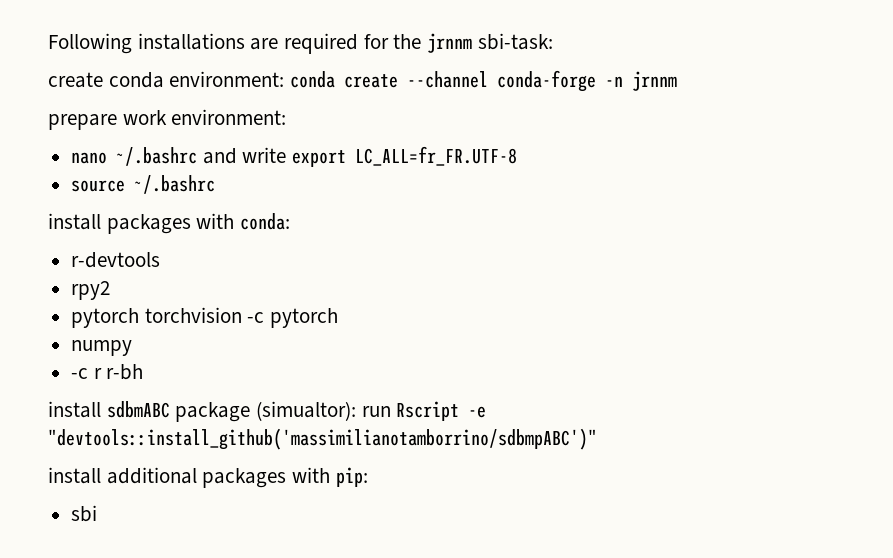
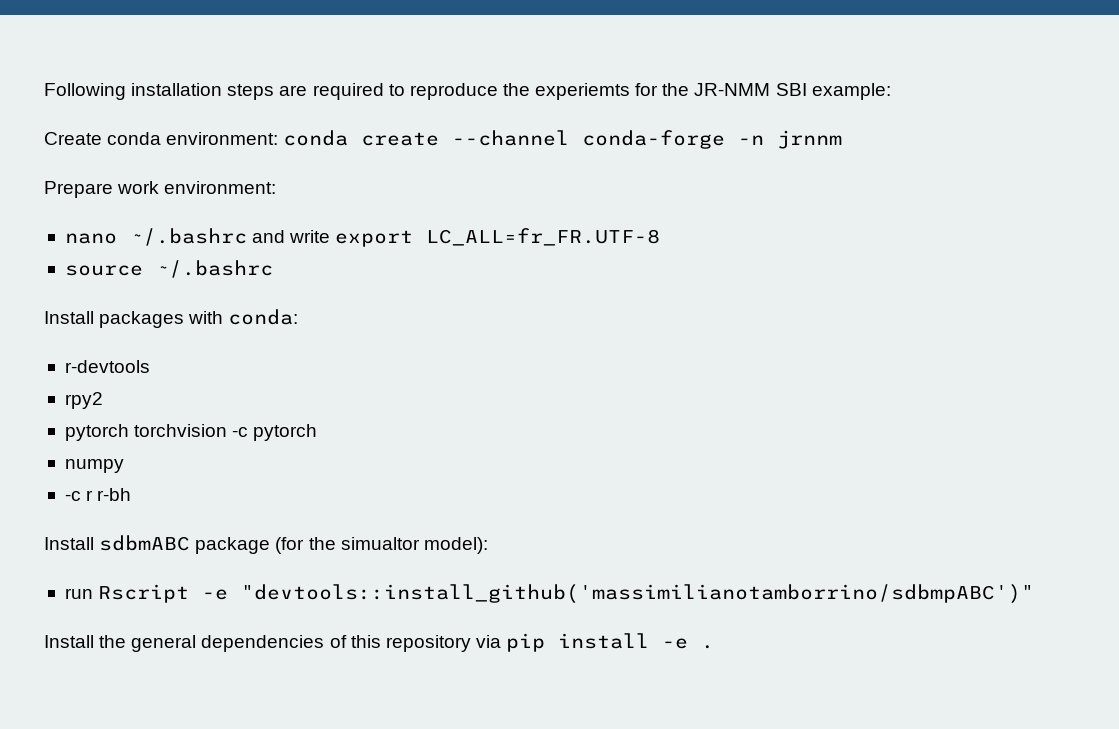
[137,33,553,54] [48,72,103,88] installations are required for the jrnnm sbi-task: // create -> [131,83,891,100] [44,132,102,145] installation steps are required to reproduce the experiemts for the JR-NMM SBI example: // Create
[48,114,117,130] prepare -> [44,181,113,198] Prepare
[48,213,101,230] install -> [44,311,94,324] Install
[48,401,101,418] install -> [44,537,94,550] Install
[256,401,357,421] (simualtor): -> [275,537,488,554] (for the simualtor model): //
[48,467,368,488] [71,505,98,522] install additional packages with pip: // sbi -> [44,633,715,652] Install the general dependencies of this repository via pip install -e .

